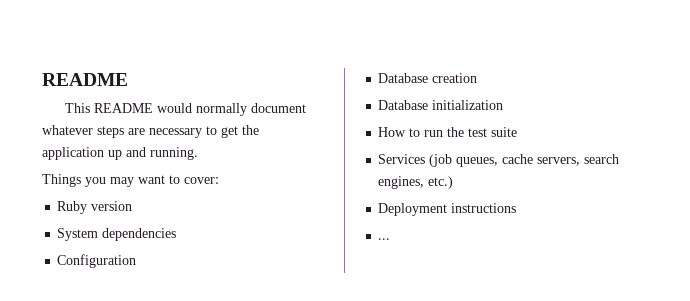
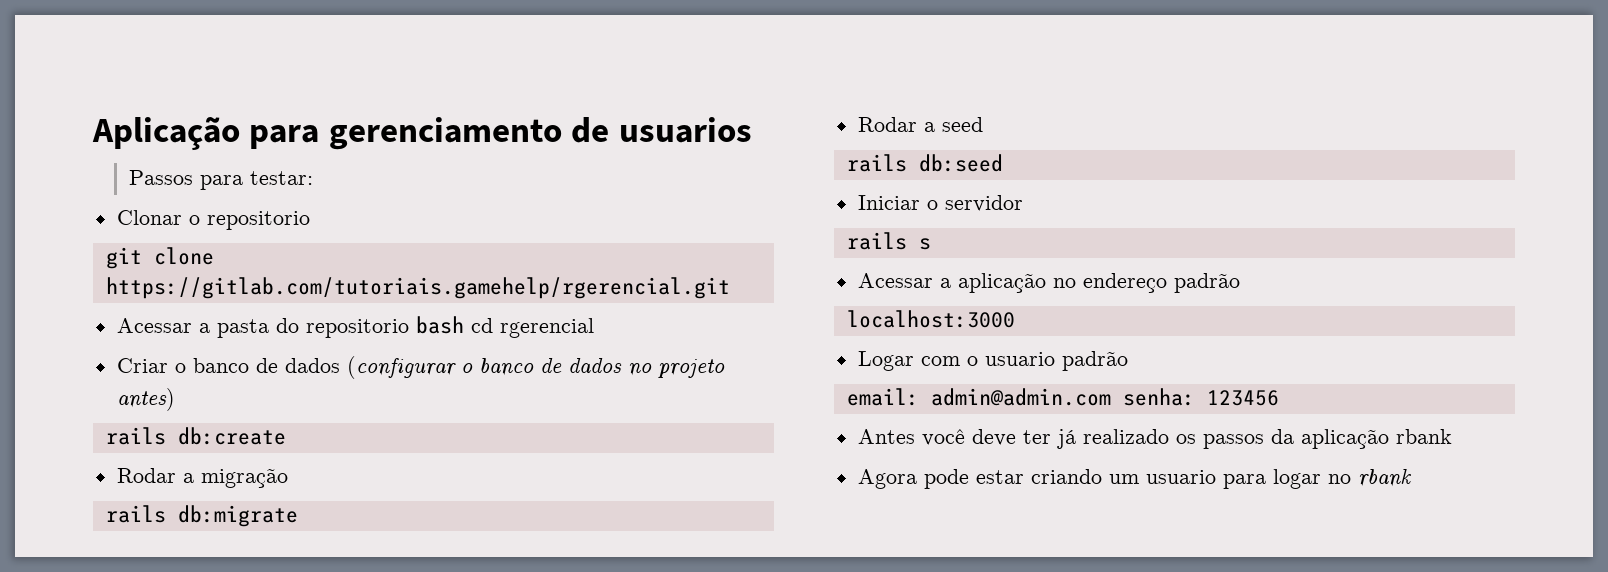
[42,73,128,86] [65,103,307,116] [42,125,259,138] [42,147,198,160] [42,174,219,187] [57,201,133,214] [57,228,177,241] [57,254,137,268] [378,73,478,83] [378,100,504,110] [378,127,518,137] [378,154,620,167] [378,176,454,189] [378,203,517,216] [378,238,391,240] README // This README would normally document whatever steps are necessary to get the application up and running. // Things you may want to cover: // Ruby version // System dependencies // Configuration // Database creation // Database initialization // How to run the test suite // Services (job queues, cache servers, search engines, etc.) // Deployment instructions // ... -> [92,117,752,151] [128,170,313,190] [116,210,310,230] [105,247,214,269] [105,277,730,299] [116,316,594,338] [116,356,725,379] [116,388,175,411] [105,427,286,445] [116,468,288,488] [105,505,298,527] [857,117,983,132] [846,154,1003,172] [857,195,1023,212] [846,232,931,250] [857,273,1240,293] [846,310,1015,328] [857,351,1128,371] [846,388,1279,406] [857,429,1452,449] [857,469,1412,489] Aplicação para gerenciamento de usuarios // Passos para testar: // Clonar o repositorio // git clone https://gitlab.com/tutoriais.gamehelp/rgerencial.git // Acessar a pasta do repositorio bash cd rgerencial // Criar o banco de dados (configurar o banco de dados no projeto antes) // rails db:create // Rodar a migração // rails db:migrate // Rodar a seed // rails db:seed // Iniciar o servidor // rails s // Acessar a aplicação no endereço padrão // localhost:3000 // Logar com o usuario padrão // email: admin@admin.com senha: 123456 // Antes você deve ter já realizado os passos da aplicação rbank // Agora pode estar criando um usuario para logar no rbank

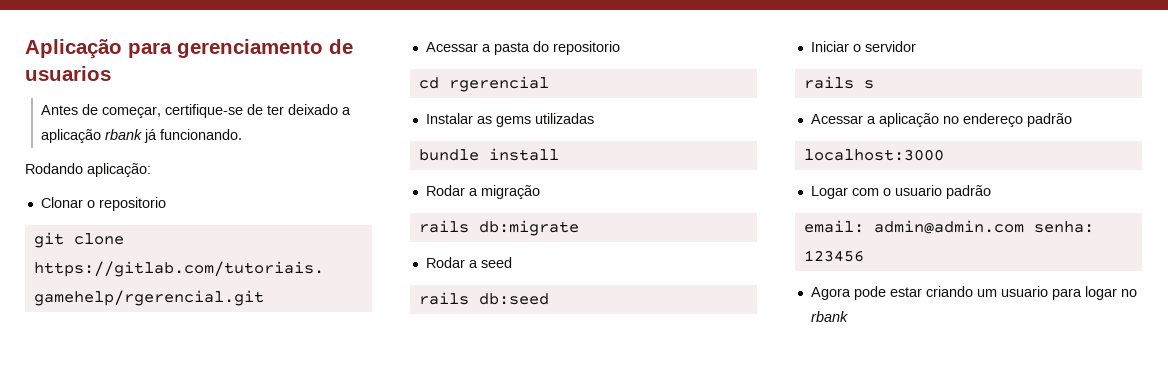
[128,170,313,190] Passos para testar: -> [41,104,352,118] [41,129,243,143] [25,163,151,177] Antes de começar, certifique-se de ter deixado a aplicação rbank já funcionando. // Rodando aplicação:
[415,316,464,334] bash -> (620, 48) //
[116,356,725,379] [116,388,175,411] [105,427,286,445] Criar o banco de dados (configurar o banco de dados no projeto antes) // rails db:create -> [425,113,594,127] [418,148,559,161] Instalar as gems utilizadas // bundle install
[857,429,1452,449] // Antes você deve ter já realizado os passos da aplicação rbank -> (864, 256) none

